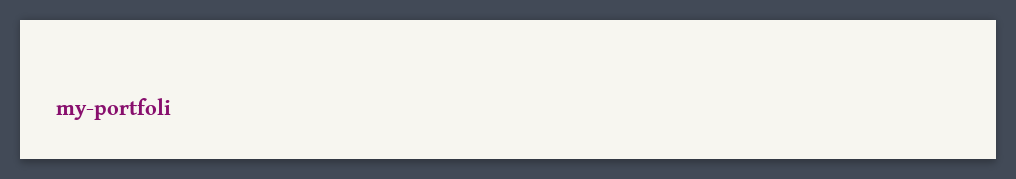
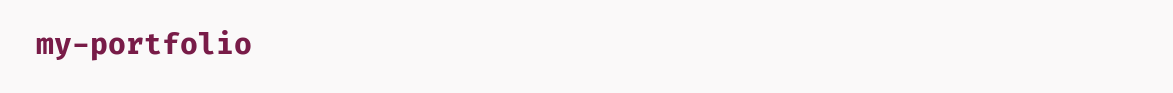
[56,98,171,120] my-portfoli -> [36,30,252,61] my-portfolio

